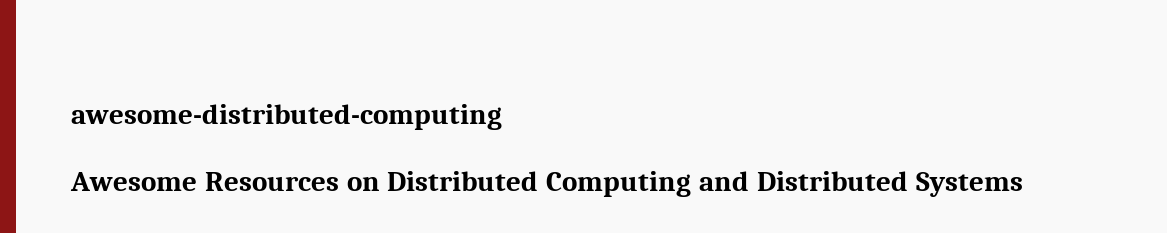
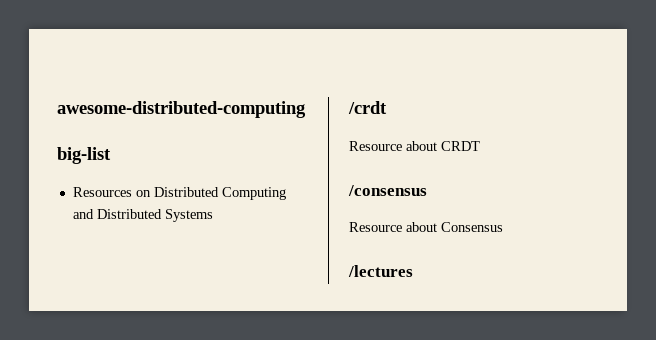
[70,172,197,191] Awesome -> [57,147,111,164] big-list //
(1023, 184) none -> [348,101,387,114] [349,141,480,151] [348,185,427,196] [349,222,503,232] [348,265,413,277] // /crdt // Resource about CRDT // /consensus // Resource about Consensus // /lectures

